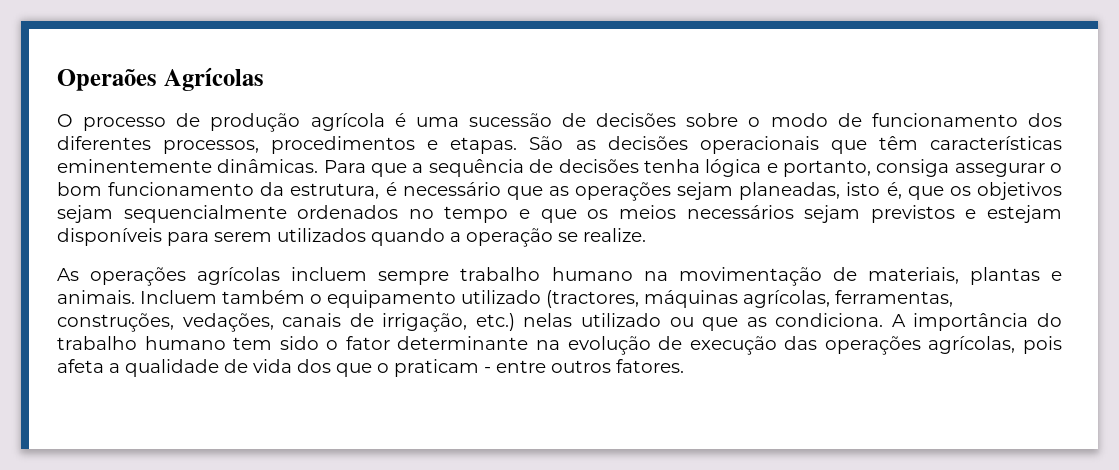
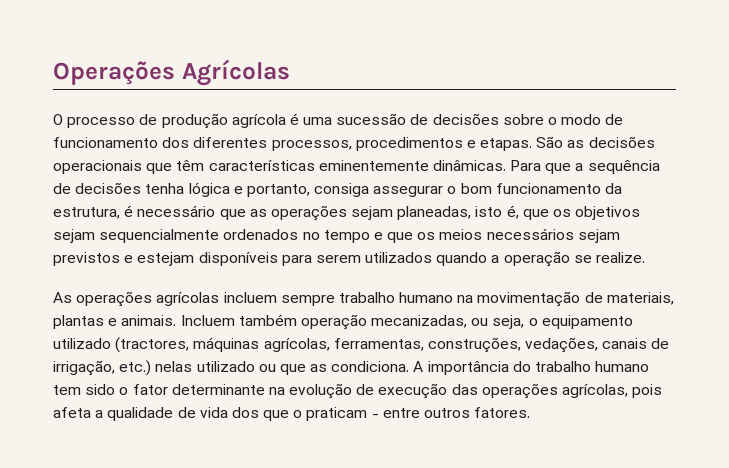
[57,69,157,91] Operaões -> [53,61,175,85] Operações
(305, 297) none -> [300,314,525,330] operação mecanizadas, ou seja,

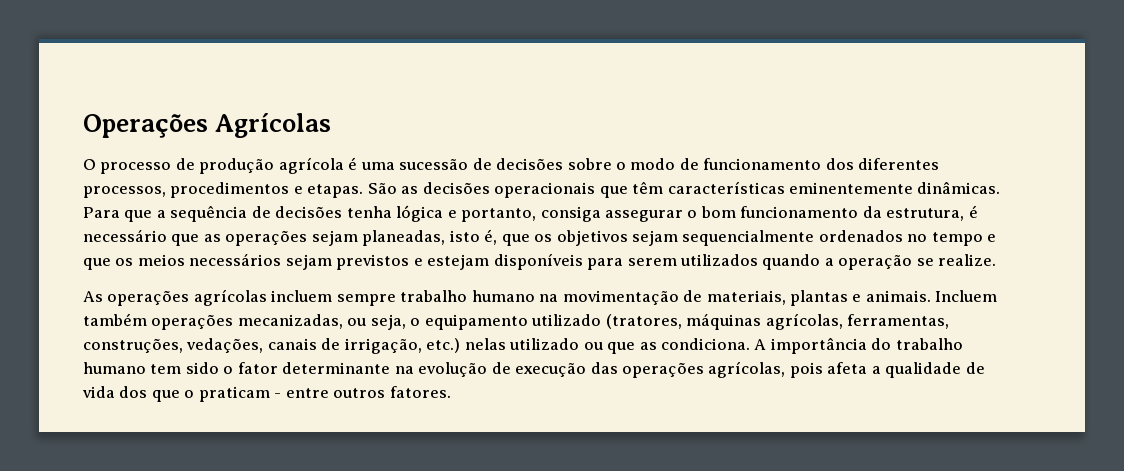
[300,314,367,330] operação -> [151,314,234,330] operações
[115,337,190,353] (tractores, -> [605,314,682,329] (tratores,

